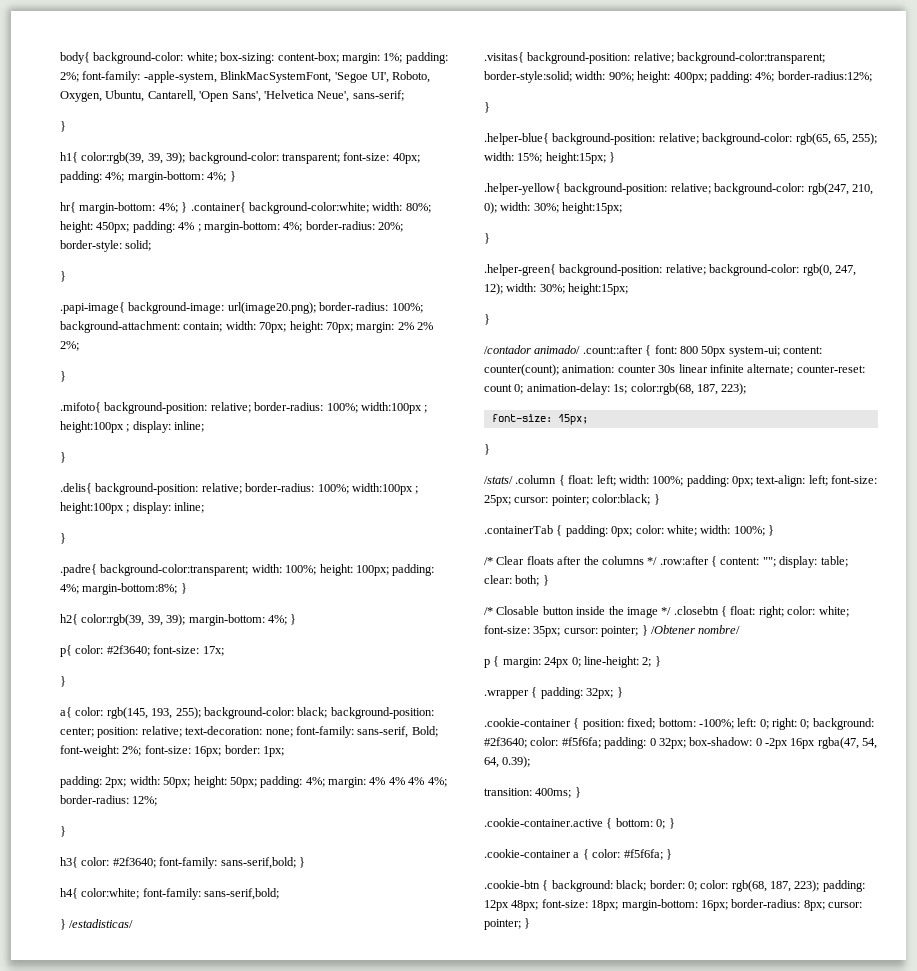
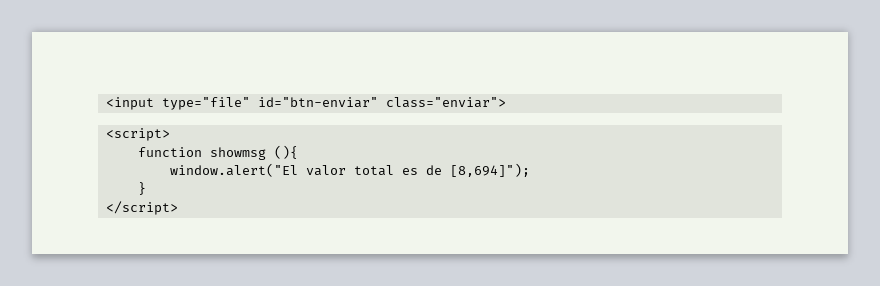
[60,52,448,64] [60,71,431,83] [60,90,404,102] [60,121,66,132] [60,152,420,164] [60,171,236,183] [60,202,431,214] [60,221,403,233] [60,240,152,252] [60,271,66,282] [60,302,423,314] [60,321,433,333] [60,341,79,351] [60,371,66,382] [60,402,428,414] [60,421,205,433] [60,452,66,463] [60,483,419,495] [60,502,205,514] [60,533,66,544] [60,564,435,576] [60,583,187,595] [60,614,297,626] [60,645,224,657] [60,676,66,687] [60,707,434,719] [60,726,438,738] [60,745,284,757] [60,776,447,788] [60,795,158,806] [60,826,66,837] [60,857,305,869] [60,888,280,900] [60,919,134,930] [484,52,826,64] [484,71,872,83] [484,102,490,113] [484,133,878,145] [484,152,616,164] [484,183,873,195] [484,202,623,214] [484,233,490,244] [484,264,856,276] [484,283,629,295] [484,314,490,325] [484,345,822,357] [484,364,865,376] [484,383,747,395] [491,414,588,425] [484,444,490,455] [484,475,878,487] [484,494,660,506] [484,525,774,537] [484,556,848,568] [484,575,549,586] [484,606,849,618] [484,625,741,637] [484,656,661,668] [484,687,623,699] [484,718,874,730] [484,737,878,749] [484,756,531,768] [484,787,581,798] [484,818,675,829] [484,849,672,860] [484,880,865,892] [484,899,862,911] [484,918,531,930] body{ background-color: white; box-sizing: content-box; margin: 1%; padding: 2%; font-family: -apple-system, BlinkMacSystemFont, 'Segoe UI', Roboto, Oxygen, Ubuntu, Cantarell, 'Open Sans', 'Helvetica Neue', sans-serif; // } // h1{ color:rgb(39, 39, 39); background-color: transparent; font-size: 40px; padding: 4%; margin-bottom: 4%; } // hr{ margin-bottom: 4%; } .container{ background-color:white; width: 80%; height: 450px; padding: 4% ; margin-bottom: 4%; border-radius: 20%; border-style: solid; // } // .papi-image{ background-image: url(image20.png); border-radius: 100%; background-attachment: contain; width: 70px; height: 70px; margin: 2% 2% 2%; // } // .mifoto{ background-position: relative; border-radius: 100%; width:100px ; height:100px ; display: inline; // } // .delis{ background-position: relative; border-radius: 100%; width:100px ; height:100px ; display: inline; // } // .padre{ background-color:transparent; width: 100%; height: 100px; padding: 4%; margin-bottom:8%; } // h2{ color:rgb(39, 39, 39); margin-bottom: 4%; } // p{ color: #2f3640; font-size: 17x; // } // a{ color: rgb(145, 193, 255); background-color: black; background-position: center; position: relative; text-decoration: none; font-family: sans-serif, Bold; font-weight: 2%; font-size: 16px; border: 1px; // padding: 2px; width: 50px; height: 50px; padding: 4%; margin: 4% 4% 4% 4%; border-radius: 12%; // } // h3{ color: #2f3640; font-family: sans-serif,bold; } // h4{ color:white; font-family: sans-serif,bold; // } /estadisticas/ // .visitas{ background-position: relative; background-color:transparent; border-style:solid; width: 90%; height: 400px; padding: 4%; border-radius:12%; // } // .helper-blue{ background-position: relative; background-color: rgb(65, 65, 255); width: 15%; height:15px; } // .helper-yellow{ background-position: relative; background-color: rgb(247, 210, 0); width: 30%; height:15px; // } // .helper-green{ background-position: relative; background-color: rgb(0, 247, 12); width: 30%; height:15px; // } // /contador animado/ .count::after { font: 800 50px system-ui; content: counter(count); animation: counter 30s linear infinite alternate; counter-reset: count 0; animation-delay: 1s; color:rgb(68, 187, 223); // font-size: 15px; // } // /stats/ .column { float: left; width: 100%; padding: 0px; text-align: left; font-size: 25px; cursor: pointer; color:black; } // .containerTab { padding: 0px; color: white; width: 100%; } // /* Clear floats after the columns */ .row:after { content: ""; display: table; clear: both; } // /* Closable button inside the image */ .closebtn { float: right; color: white; font-size: 35px; cursor: pointer; } /Obtener nombre/ // p { margin: 24px 0; line-height: 2; } // .wrapper { padding: 32px; } // .cookie-container { position: fixed; bottom: -100%; left: 0; right: 0; background: #2f3640; color: #f5f6fa; padding: 0 32px; box-shadow: 0 -2px 16px rgba(47, 54, 64, 0.39); // transition: 400ms; } // .cookie-container.active { bottom: 0; } // .cookie-container a { color: #f5f6fa; } // .cookie-btn { background: black; border: 0; color: rgb(68, 187, 223); padding: 12px 48px; font-size: 18px; margin-bottom: 16px; border-radius: 8px; cursor: pointer; } -> [105,97,506,110] [105,128,170,141] [137,145,298,160] [169,163,530,177] [137,182,146,195] [105,201,178,215] <input type="file" id="btn-enviar" class="enviar"> // <script> // function showmsg (){ // window.alert("El valor total es de [8,694]"); // } // </script>

